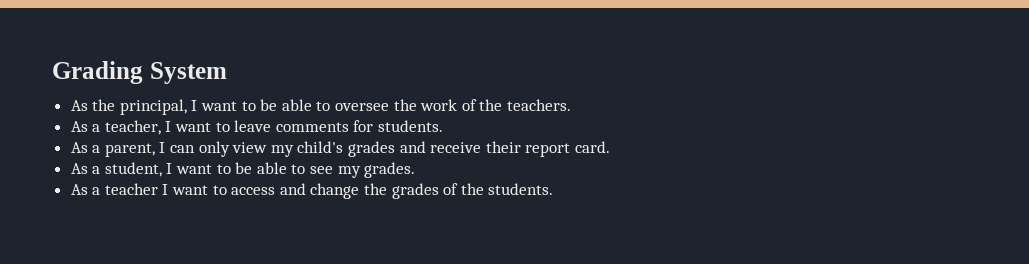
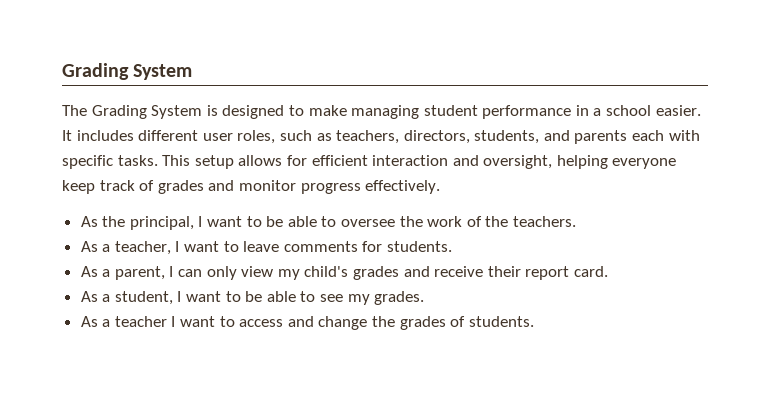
[52,61,227,84] Grading System -> [62,63,193,80] [62,105,701,119] [62,130,700,144] [62,155,677,169] [62,180,441,194] Grading System // The Grading System is designed to make managing student performance in a school easier. It includes different user roles, such as teachers, directors, students, and parents each with specific tasks. This setup allows for efficient interaction and oversight, helping everyone keep track of grades and monitor progress effectively.
[460,183,484,195] the -> (466, 321) none

